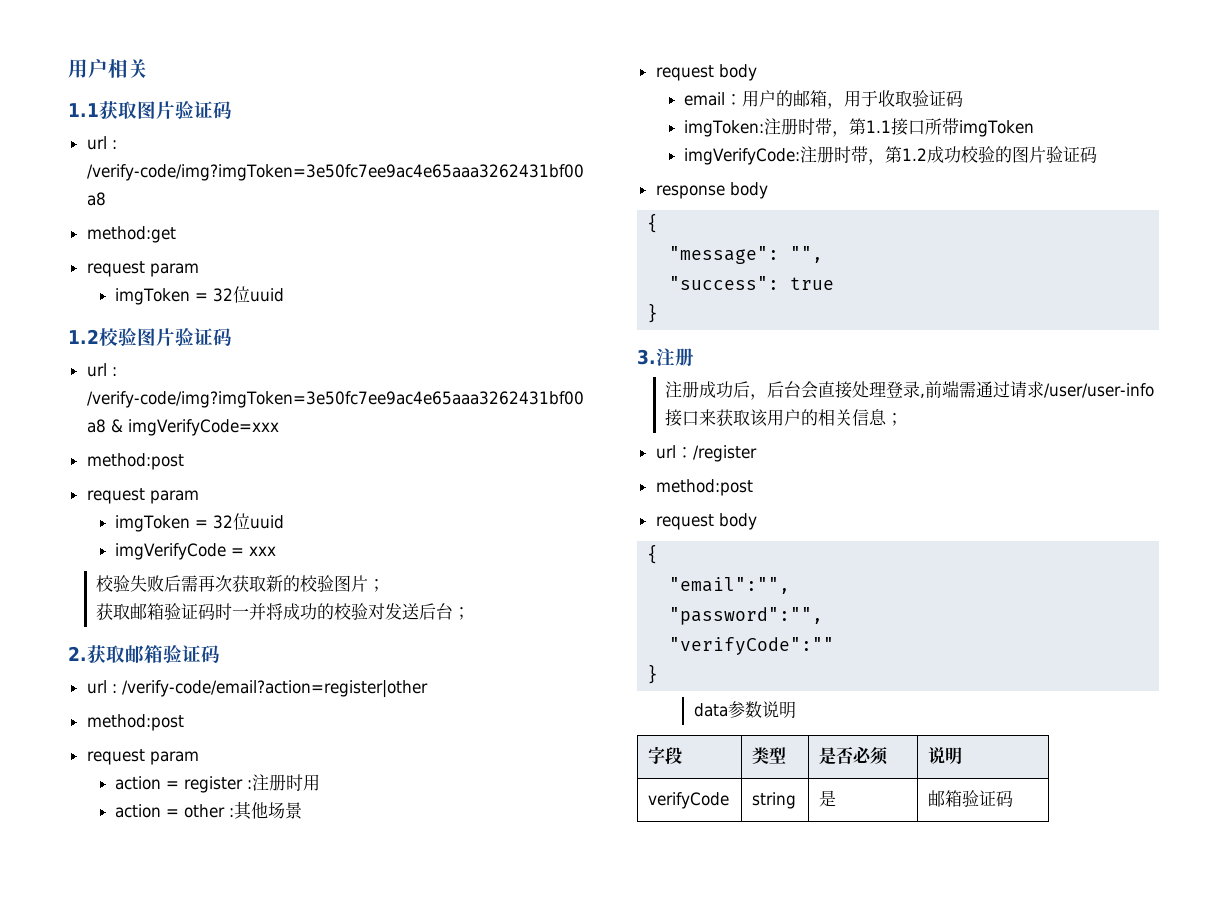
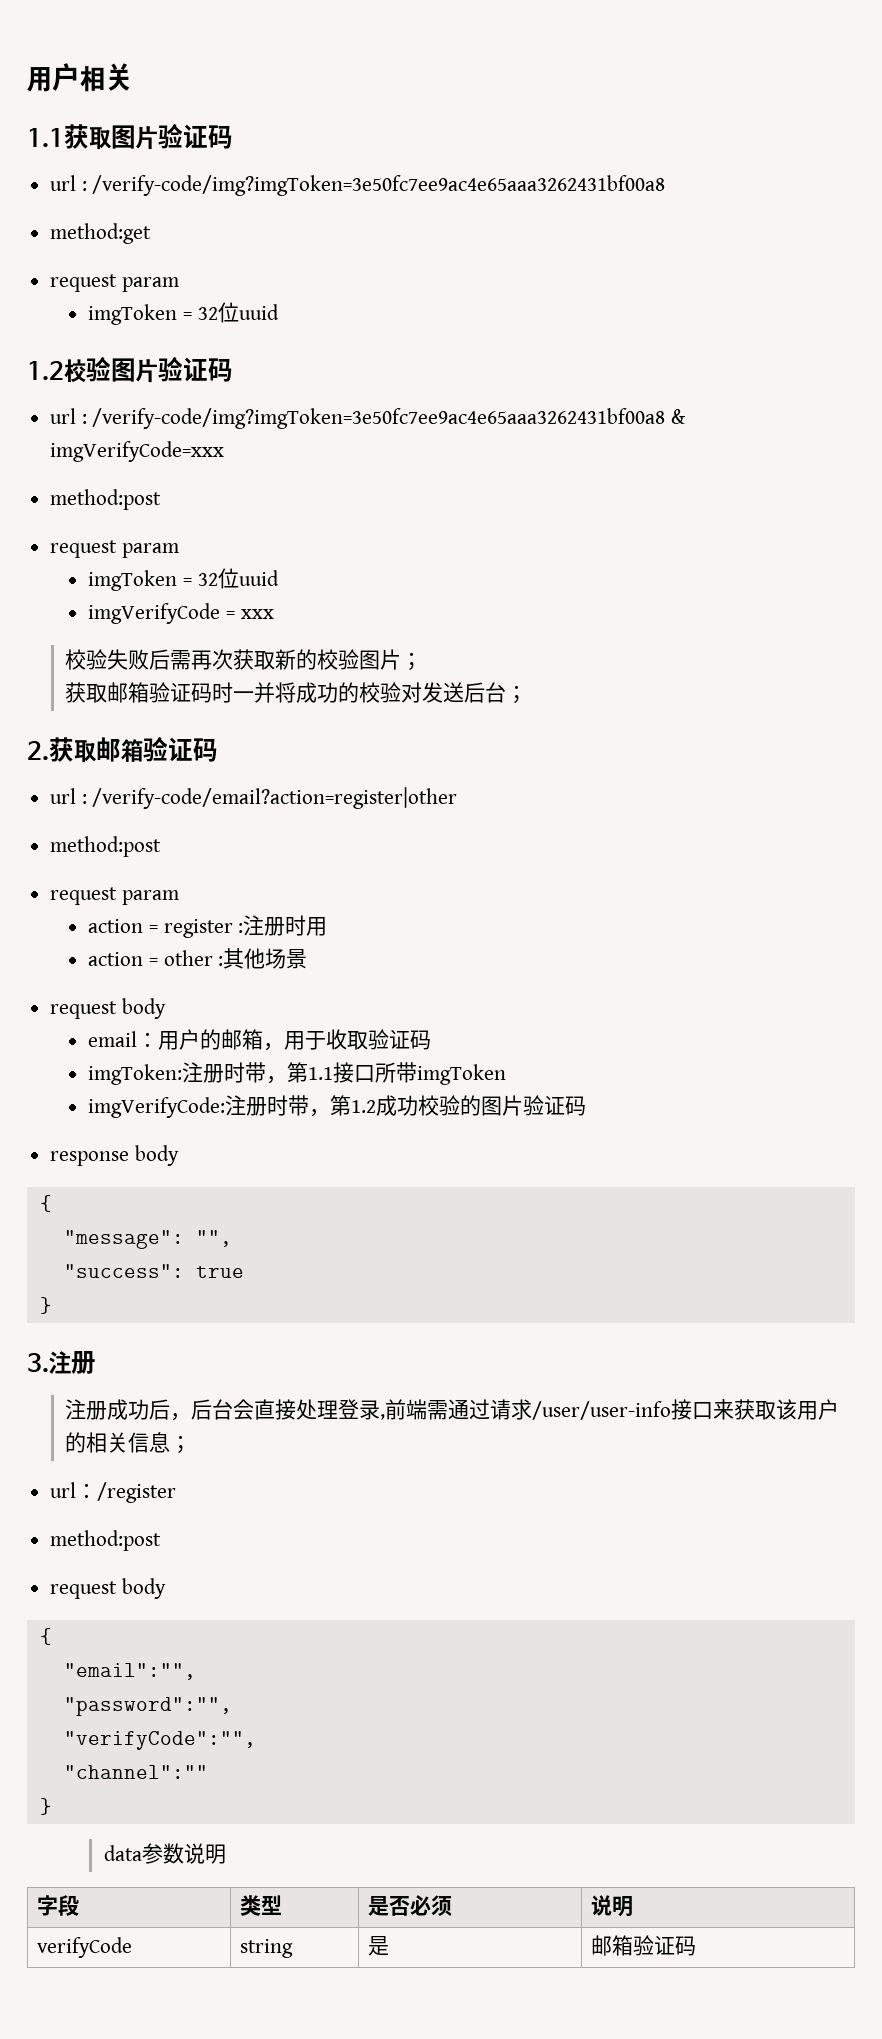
[669,637,835,655] "verifyCode":"" -> [63,1731,256,1750] [63,1765,208,1779] "verifyCode":"", // "channel":""

